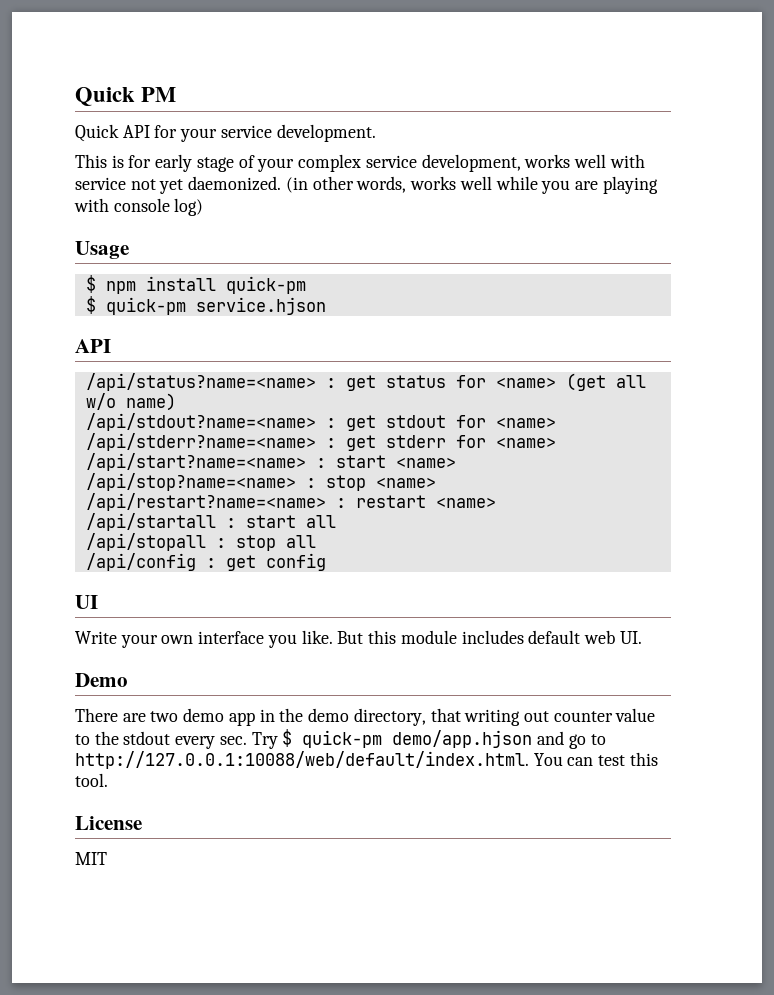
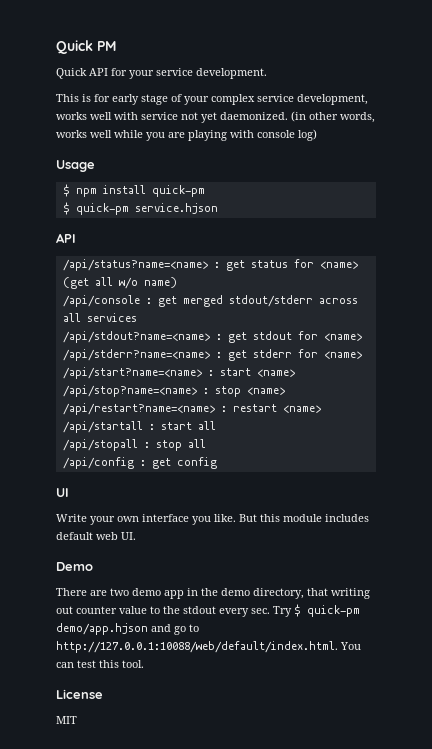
(176, 402) none -> [62,295,358,307] [62,313,137,322] // /api/console : get merged stdout/stderr across all services

